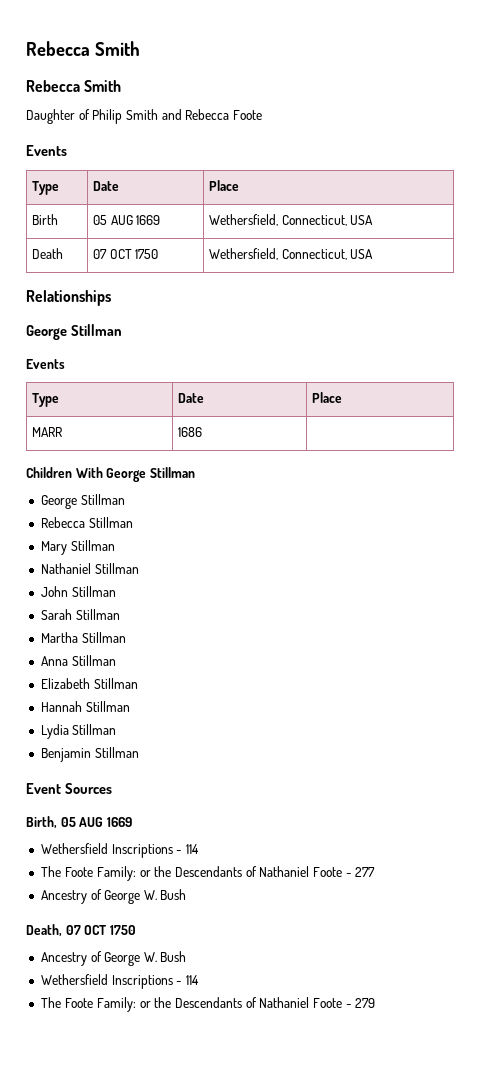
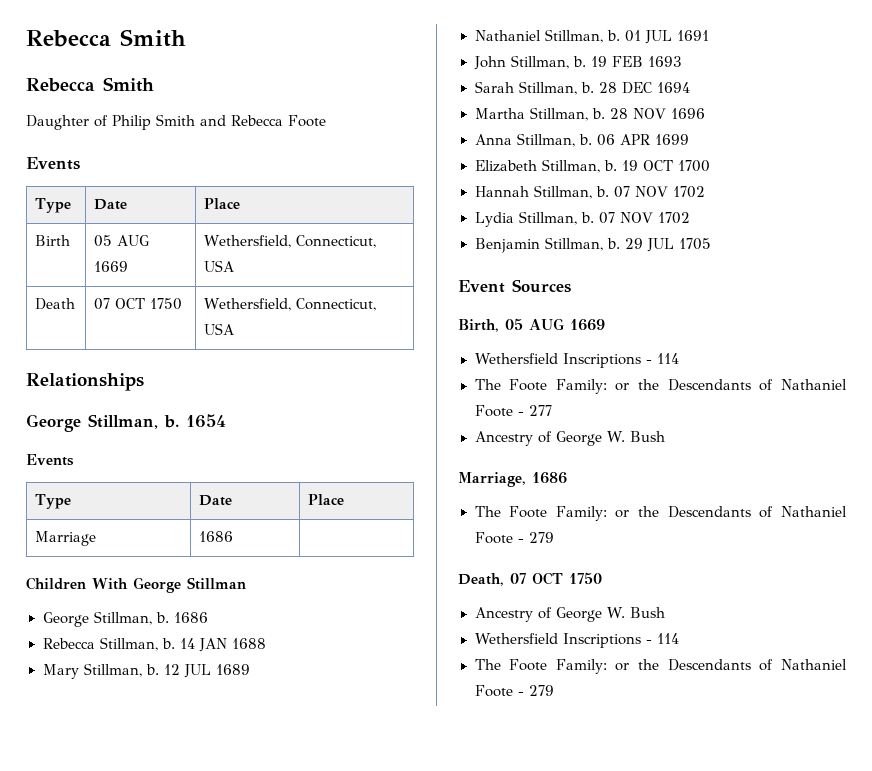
[70,324,122,336] [26,359,65,369] [32,393,60,407] [178,393,205,403] [312,392,343,403] [32,427,63,437] Stillman // Events // Type | Date | Place // MARR -> [88,414,226,429] [26,454,74,466] [35,494,72,509] [199,495,233,506] [308,494,345,505] [35,531,97,546] Stillman, b. 1654 // Events // Type | Date | Place // Marriage
[80,494,125,505] [40,517,133,528] [40,540,115,555] [40,563,139,574] [40,586,116,597] [40,609,120,620] [40,632,126,643] [40,655,116,666] [40,678,138,689] [40,701,130,712] [40,724,117,739] [40,747,139,762] Stillman // Rebecca Stillman // Mary Stillman // Nathaniel Stillman // John Stillman // Sarah Stillman // Martha Stillman // Anna Stillman // Elizabeth Stillman // Hannah Stillman // Lydia Stillman // Benjamin Stillman -> [93,611,208,625] [42,637,266,652] [42,663,250,679] [474,29,709,44] [473,55,682,70] [474,81,690,95] [474,107,705,121] [474,133,689,147] [474,159,710,173] [474,185,705,199] [474,211,690,227] [474,237,711,253] Stillman, b. 1686 // Rebecca Stillman, b. 14 JAN 1688 // Mary Stillman, b. 12 JUL 1689 // Nathaniel Stillman, b. 01 JUL 1691 // John Stillman, b. 19 FEB 1693 // Sarah Stillman, b. 28 DEC 1694 // Martha Stillman, b. 28 NOV 1696 // Anna Stillman, b. 06 APR 1699 // Elizabeth Stillman, b. 19 OCT 1700 // Hannah Stillman, b. 07 NOV 1702 // Lydia Stillman, b. 07 NOV 1702 // Benjamin Stillman, b. 29 JUL 1705
(187, 894) none -> [458,472,567,487] [474,506,847,521] [474,532,554,544] // Marriage, 1686 // The Foote Family: or the Descendants of Nathaniel Foote - 279

